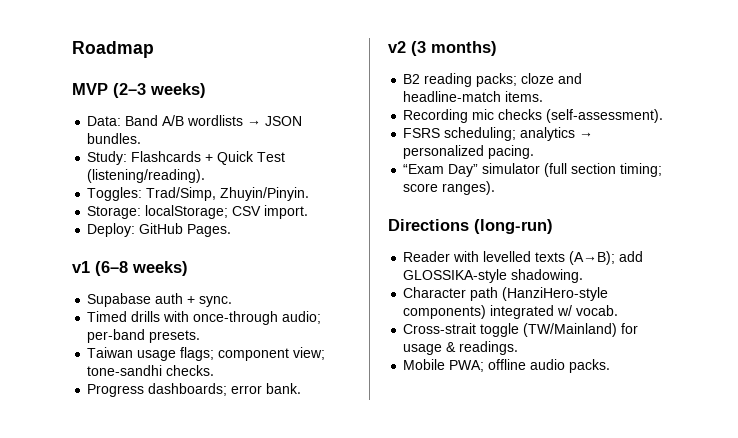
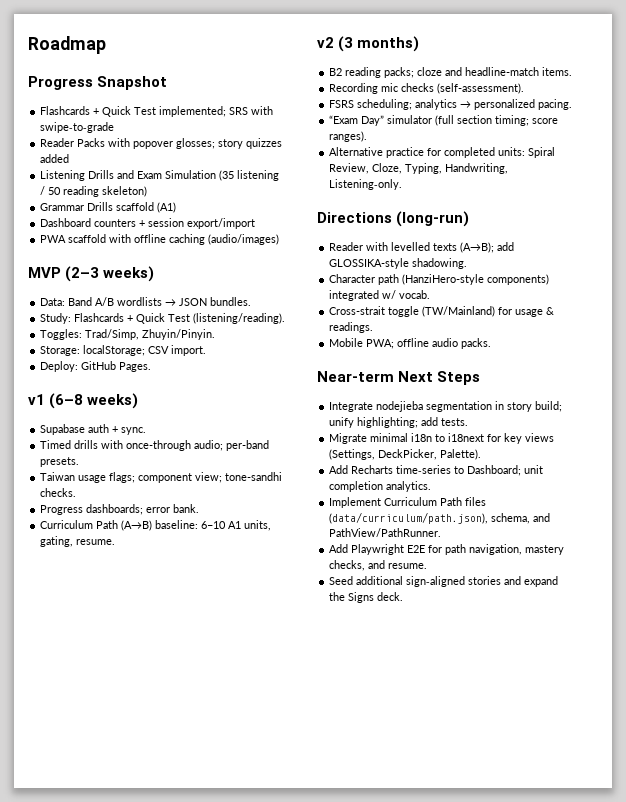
(154, 49) none -> [28,76,168,90] [40,106,274,117] [40,122,115,133] [40,138,283,149] [40,154,70,163] [40,170,280,181] [40,186,148,197] [40,202,177,213] [40,218,256,229] [40,234,280,245] // Progress Snapshot // Flashcards + Quick Test implemented; SRS with swipe‑to‑grade // Reader Packs with popover glosses; story quizzes added // Listening Drills and Exam Simulation (35 listening / 50 reading skeleton) // Grammar Drills scaffold (A1) // Dashboard counters + session export/import // PWA scaffold with offline caching (audio/images)
(302, 388) none -> [40,520,272,531] [40,536,116,547] // Curriculum Path (A→B) baseline: 6–10 A1 units, gating, resume.
(496, 188) none -> [329,147,556,158] [329,163,509,174] [329,179,403,190] // Alternative practice for completed units: Spiral Review, Cloze, Typing, Handwriting, Listening‑only.
(611, 366) none -> [317,371,481,385] [329,401,563,412] [329,417,469,428] [329,433,555,444] [329,449,482,460] [329,465,544,476] [329,481,432,492] [329,497,487,508] [329,512,551,524] [329,528,442,537] [329,544,565,555] [329,560,428,571] [329,576,559,587] [329,592,404,603] // Near‑term Next Steps // Integrate nodejieba segmentation in story build; unify highlighting; add tests. // Migrate minimal i18n to i18next for key views (Settings, DeckPicker, Palette). // Add Recharts time‑series to Dashboard; unit completion analytics. // Implement Curriculum Path files (data/curriculum/path.json), schema, and PathView/PathRunner. // Add Playwright E2E for path navigation, mastery checks, and resume. // Seed additional sign‑aligned stories and expand the Signs deck.

